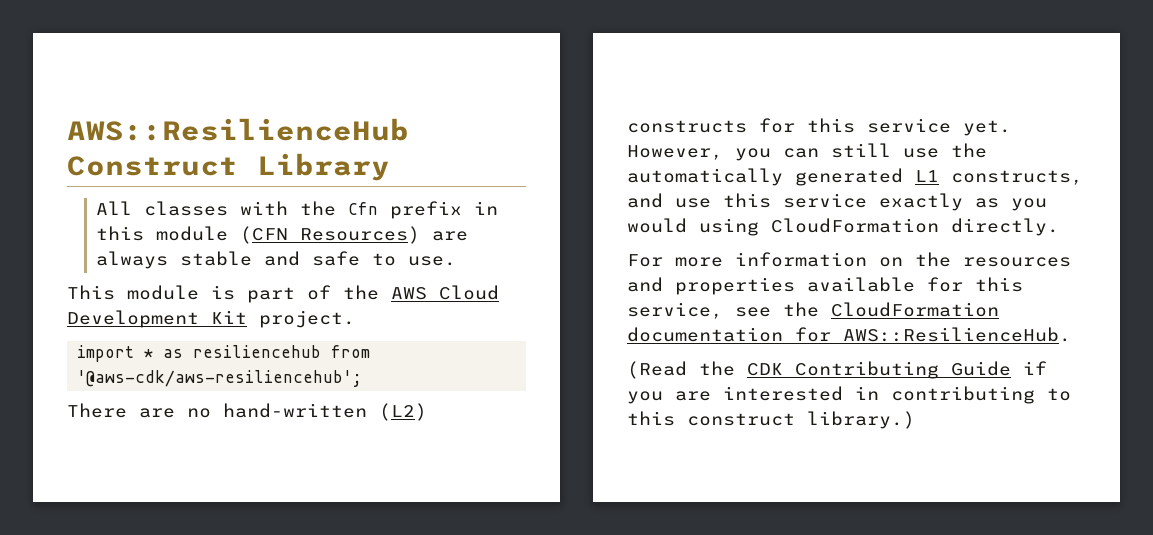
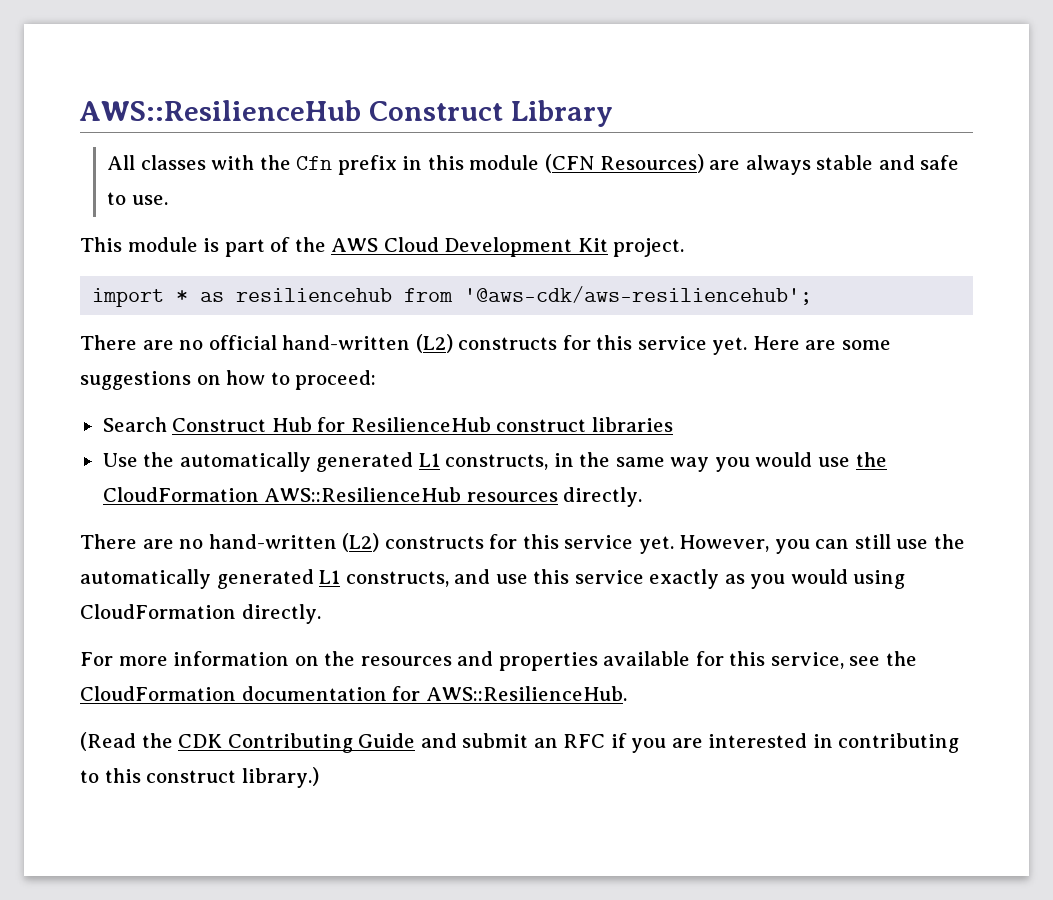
(363, 378) none -> [80,334,891,355] [80,370,377,390] [102,417,673,432] [102,452,887,472] [102,487,643,507] // There are no official hand-written (L2) constructs for this service yet. Here are some suggestions on how to proceed: // Search Construct Hub for ResilienceHub construct libraries // Use the automatically generated L1 constructs, in the same way you would use the CloudFormation AWS::ResilienceHub resources directly.
(1011, 368) none -> [420,733,606,748] and submit an RFC

